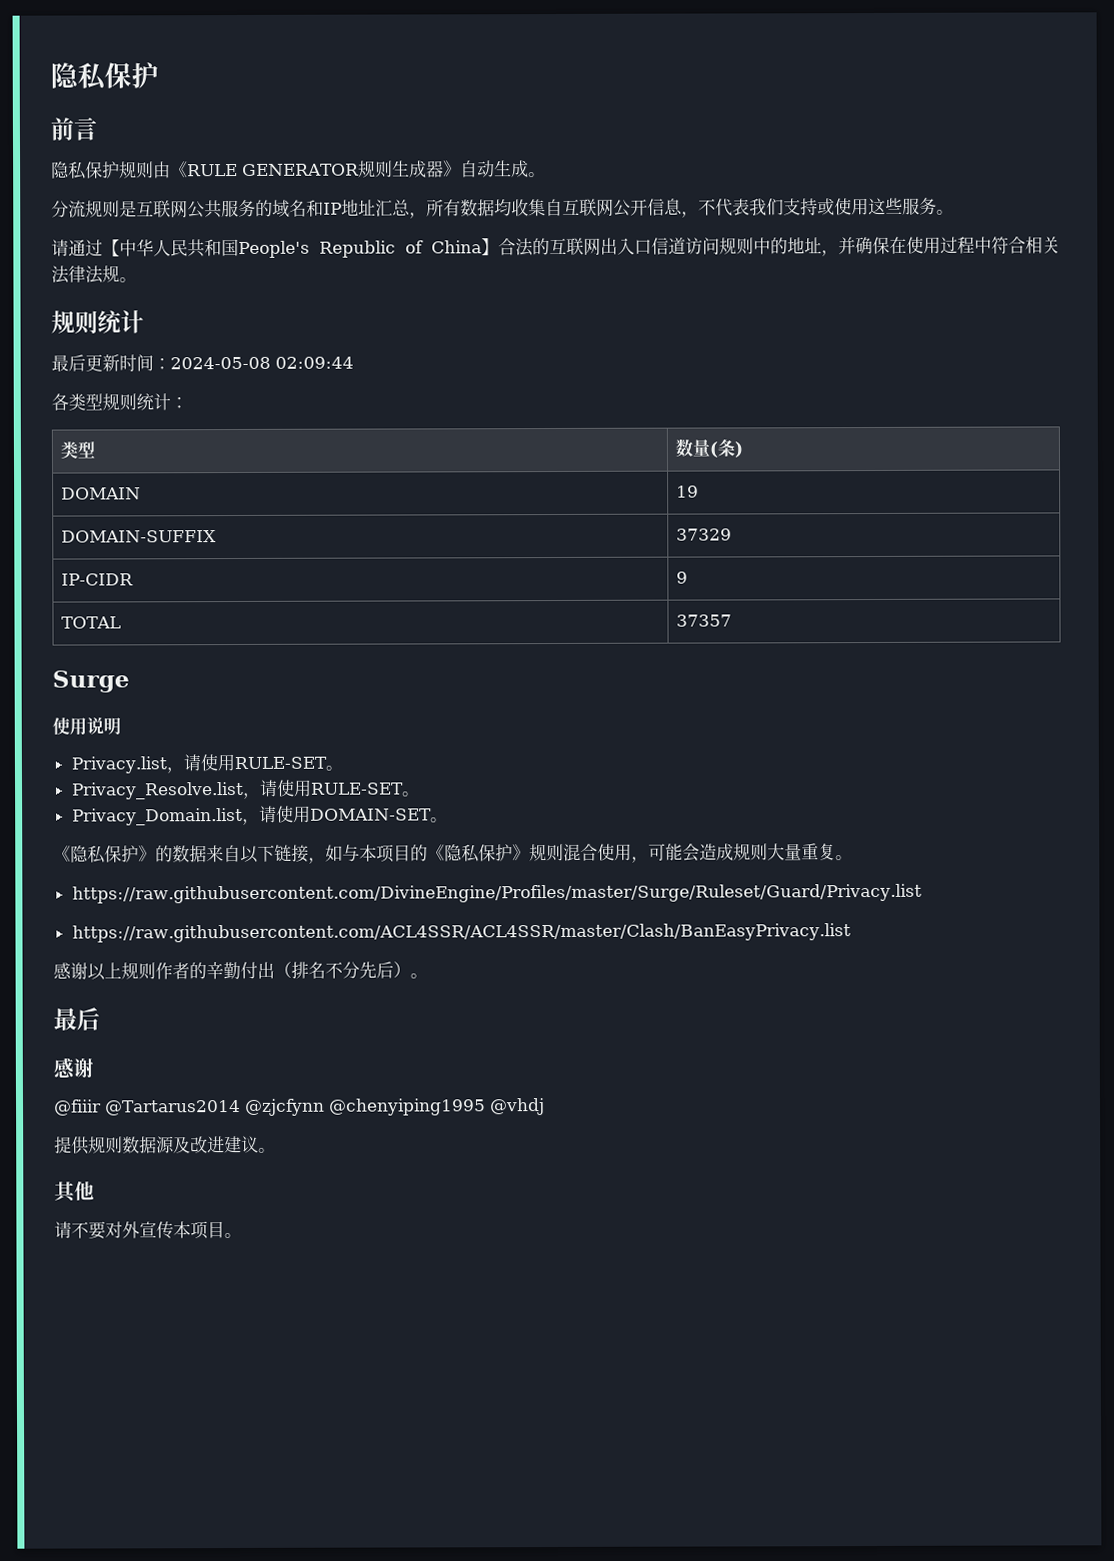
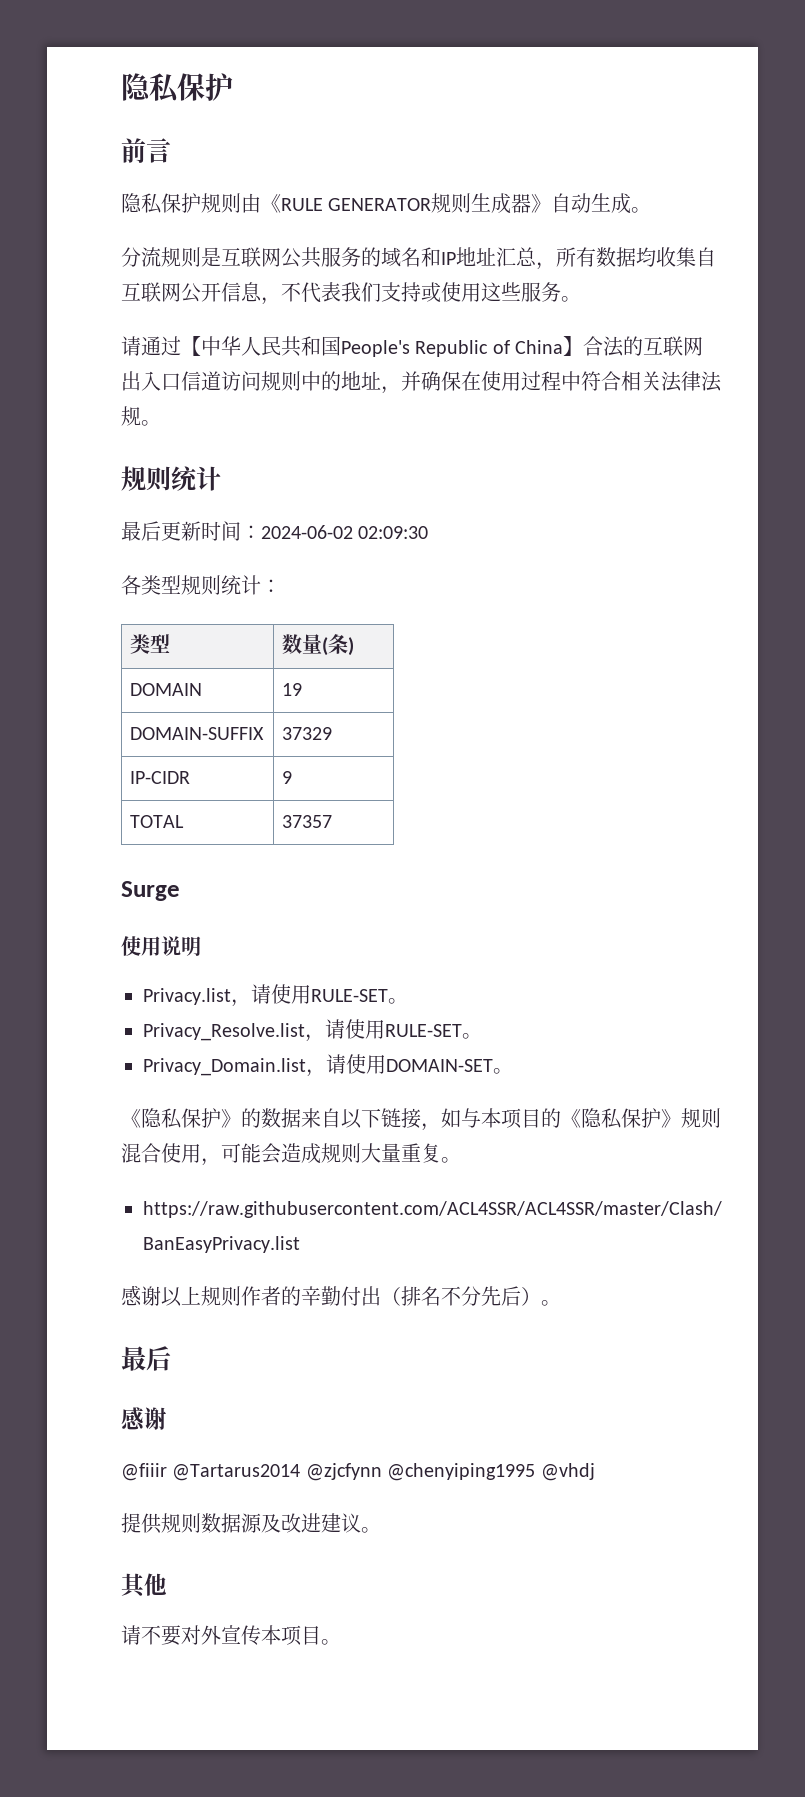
[170,356,354,370] 2024-05-08 02:09:44 -> [261,525,429,539] 2024-06-02 02:09:30
[71,883,922,904] // https://raw.githubusercontent.com/DivineEngine/Profiles/master/Surge/Ruleset/Guard/Privacy.list -> (461, 1160) none

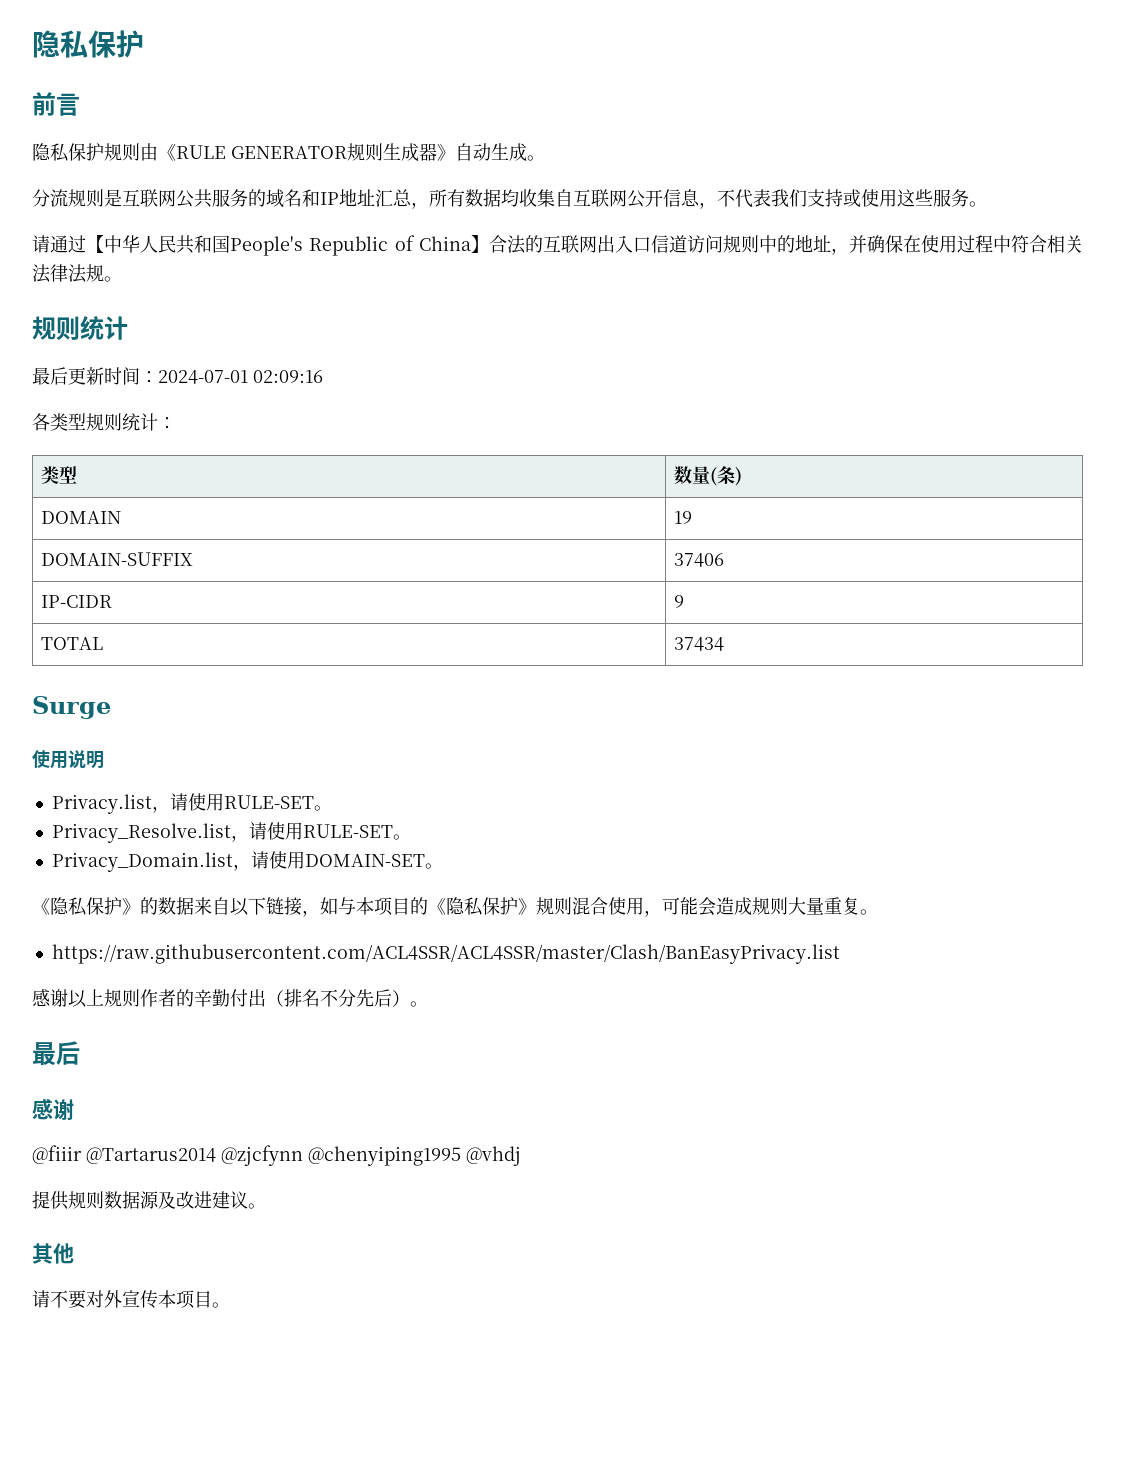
[261,525,429,539] 2024-06-02 02:09:30 -> [158,370,323,384] 2024-07-01 02:09:16
[282,727,333,740] 37329 -> [674,553,725,567] 37406
[282,815,333,828] 37357 -> [674,637,725,651] 37434

